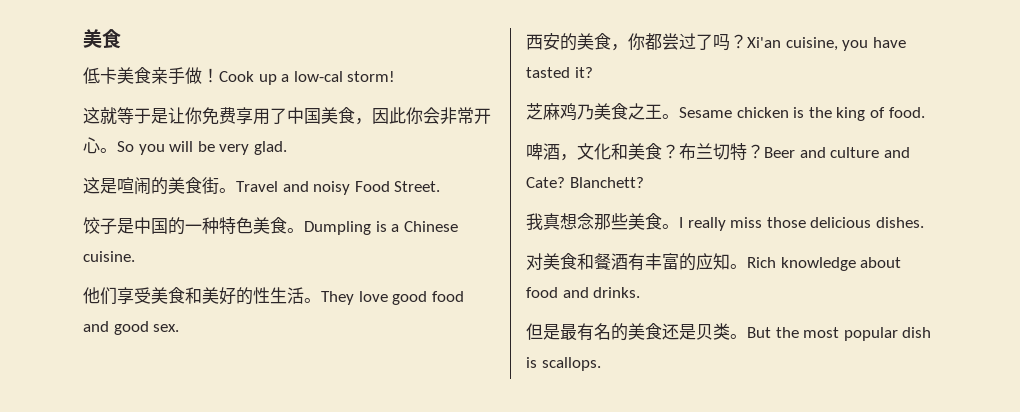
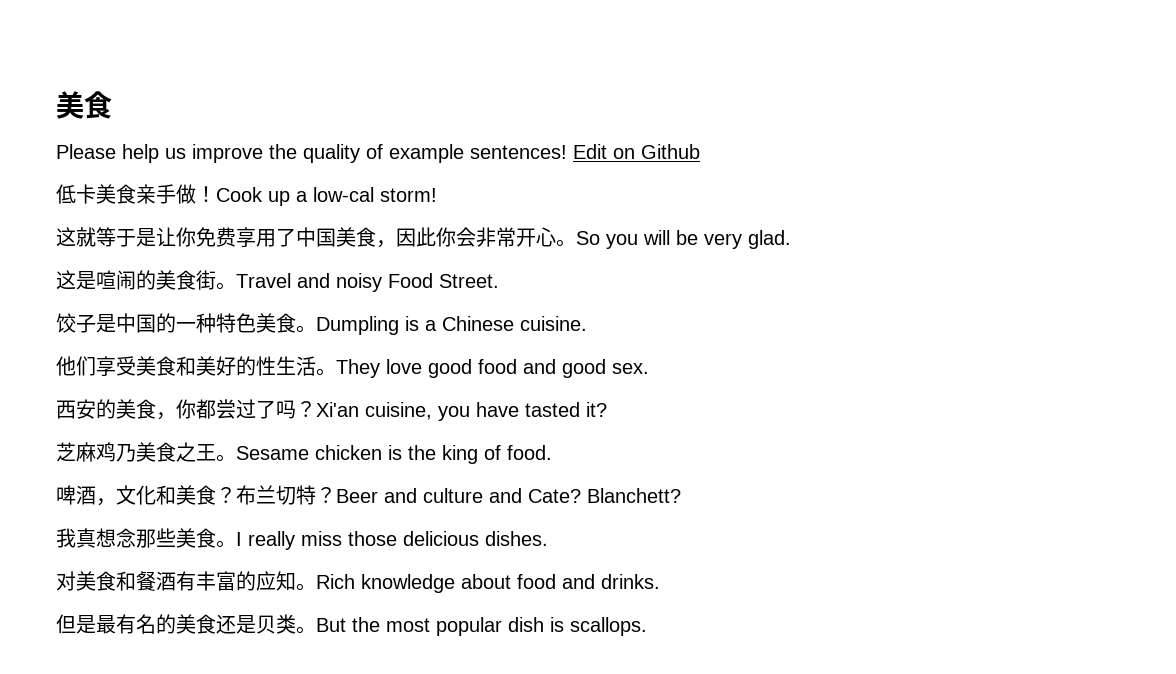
[83,29,121,49] 美食 -> [56,91,112,119] [56,144,700,163] 美食 // Please help us improve the quality of example sentences! Edit on Github

